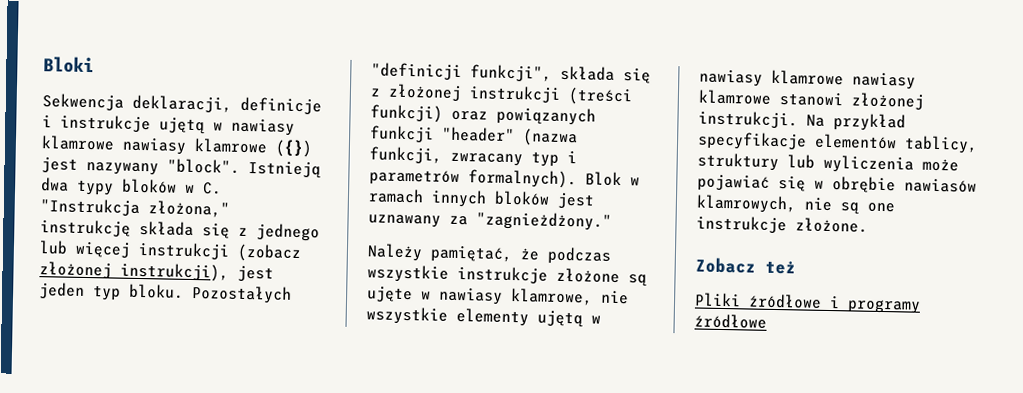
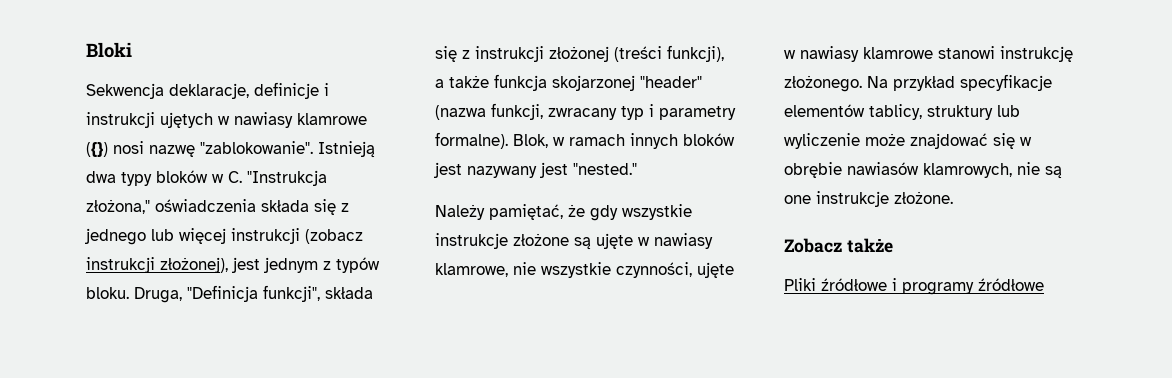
[132,94,232,113] deklaracji, -> [169,83,249,99] deklaracje,
[60,114,295,136] [41,135,313,158] [41,157,240,176] instrukcje ujętą w nawiasy klamrowe nawiasy klamrowe ({}) jest nazywany "block". -> [86,112,367,128] [86,141,313,157] instrukcji ujętych w nawiasy klamrowe ({}) nosi nazwę "zablokowanie".
[40,219,131,237] instrukcję -> [155,199,256,212] oświadczenia
[39,261,274,282] [39,282,292,304] [371,62,651,84] [370,83,633,106] [370,104,596,126] [370,125,434,143] złożonej instrukcji), jest jeden typ bloku. Pozostałych "definicji funkcji", składa się z złożonej instrukcji (treści funkcji) oraz powiązanych funkcji -> [86,257,380,273] [86,285,373,303] [435,45,724,62] [435,74,635,91] instrukcji złożonej), jest jednym z typów bloku. Druga, "Definicja funkcji", składa się z instrukcji złożonej (treści funkcji), a także funkcja skojarzonej
[369,169,622,189] parametrów formalnych). Blok -> [659,106,736,120] [435,132,548,149] parametry formalne). Blok,
[368,211,612,231] uznawany za "zagnieżdżony." -> [467,162,637,178] nazywany jest "nested."
[547,246,612,265] podczas -> [590,205,618,221] gdy
[456,307,601,328] [699,69,916,90] [698,89,925,110] [698,110,798,129] elementy ujętą w nawiasy klamrowe nawiasy klamrowe stanowi złożonej instrukcji. -> [616,262,734,278] [784,46,1073,62] [784,75,862,92] czynności, ujęte w nawiasy klamrowe stanowi instrukcję złożonego.
[823,154,959,174] [697,174,770,192] wyliczenia może pojawiać -> [784,133,988,149] wyliczenie może znajdować
[765,260,796,275] też -> [846,238,893,253] także

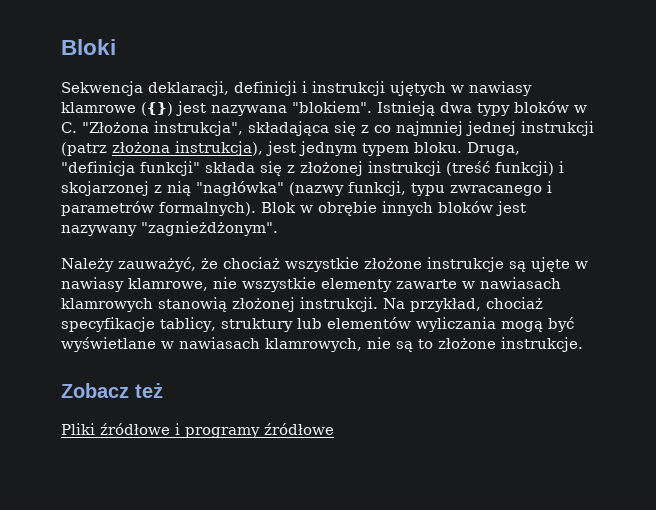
[169,82,319,99] deklaracje, definicje -> [148,81,297,96] deklaracji, definicji
[113,141,313,157] nosi nazwę "zablokowanie". -> [176,101,372,116] jest nazywana "blokiem".
[247,170,327,186] [86,199,349,215] [85,228,363,245] [86,257,380,273] [86,285,373,303] [435,45,724,62] [435,74,702,91] [435,103,736,120] [435,132,625,149] "Instrukcja złożona," oświadczenia składa się z jednego lub więcej instrukcji (zobacz instrukcji złożonej), jest jednym z typów bloku. Druga, "Definicja funkcji", składa się z instrukcji złożonej (treści funkcji), a także funkcja skojarzonej "header" (nazwa funkcji, zwracany typ i parametry formalne). Blok, w ramach -> [82,121,594,136] [61,141,520,156] [61,161,564,176] [61,181,552,196] [61,201,377,216] "Złożona instrukcja", składająca się z co najmniej jednej instrukcji (patrz złożona instrukcja), jest jednym typem bloku. Druga, "definicja funkcji" składa się z złożonej instrukcji (treść funkcji) i skojarzonej z nią "nagłówka" (nazwy funkcji, typu zwracanego i parametrów formalnych). Blok w obrębie
[540,162,637,178] jest "nested." -> [141,221,278,236] "zagnieżdżonym".
[489,204,692,221] [435,233,569,249] pamiętać, że gdy wszystkie instrukcje złożone -> [118,257,504,272] zauważyć, że chociaż wszystkie złożone instrukcje
[616,262,734,278] [784,46,1073,62] [784,74,1052,92] [784,104,1020,120] [784,133,1032,149] [784,162,1062,179] [784,191,953,207] czynności, ujęte w nawiasy klamrowe stanowi instrukcję złożonego. Na przykład specyfikacje elementów tablicy, struktury lub wyliczenie może znajdować się w obrębie nawiasów klamrowych, nie są one instrukcje złożone. -> [321,277,561,292] [61,297,543,312] [61,317,574,332] [61,337,583,352] elementy zawarte w nawiasach klamrowych stanowią złożonej instrukcji. Na przykład, chociaż specyfikacje tablicy, struktury lub elementów wyliczania mogą być wyświetlane w nawiasach klamrowych, nie są to złożone instrukcje.
[846,238,893,253] także -> [135,383,163,398] też

